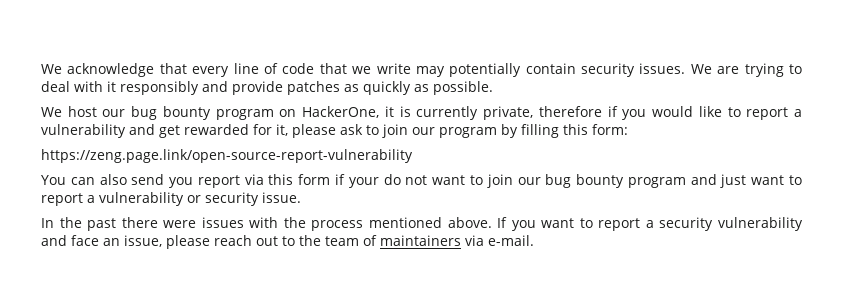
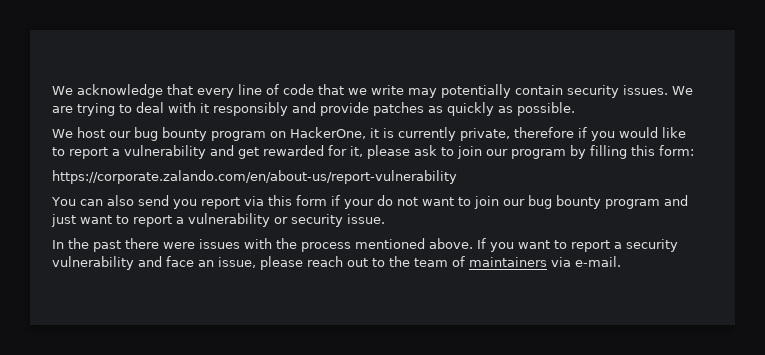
[41,149,413,163] https://zeng.page.link/open-source-report-vulnerability -> [52,170,457,184] https://corporate.zalando.com/en/about-us/report-vulnerability

